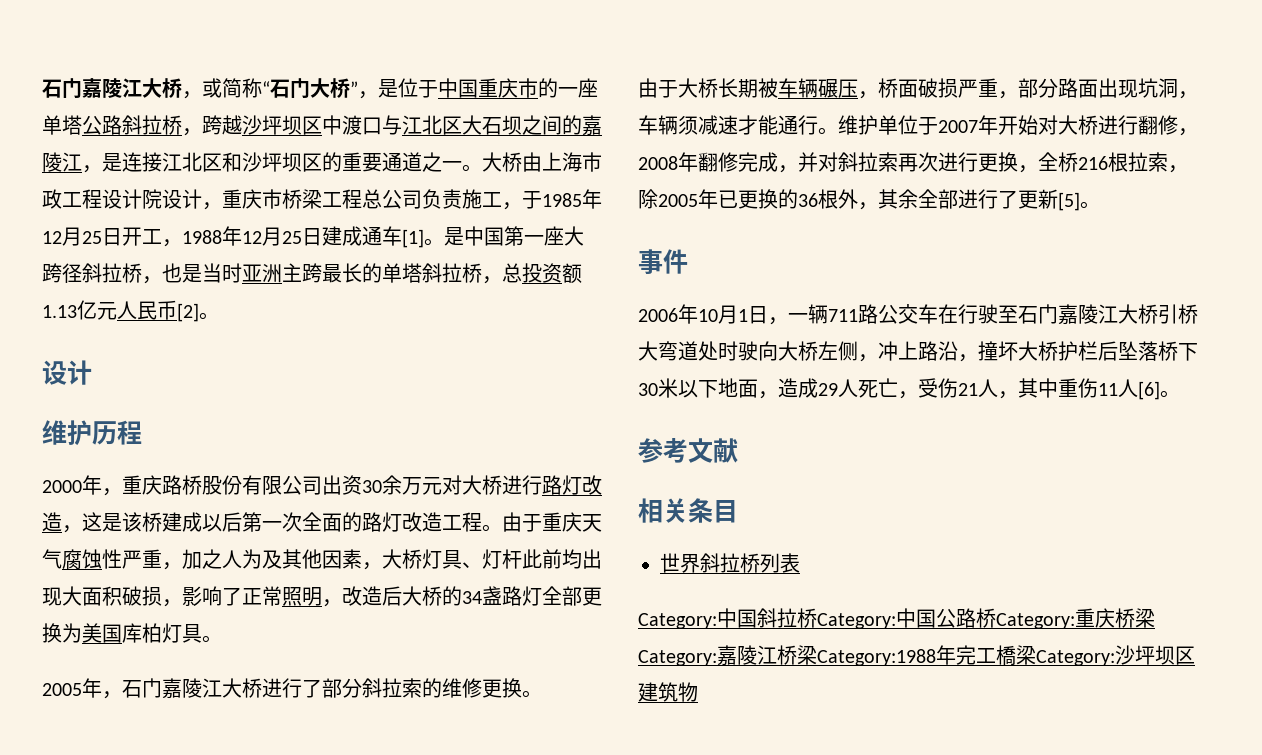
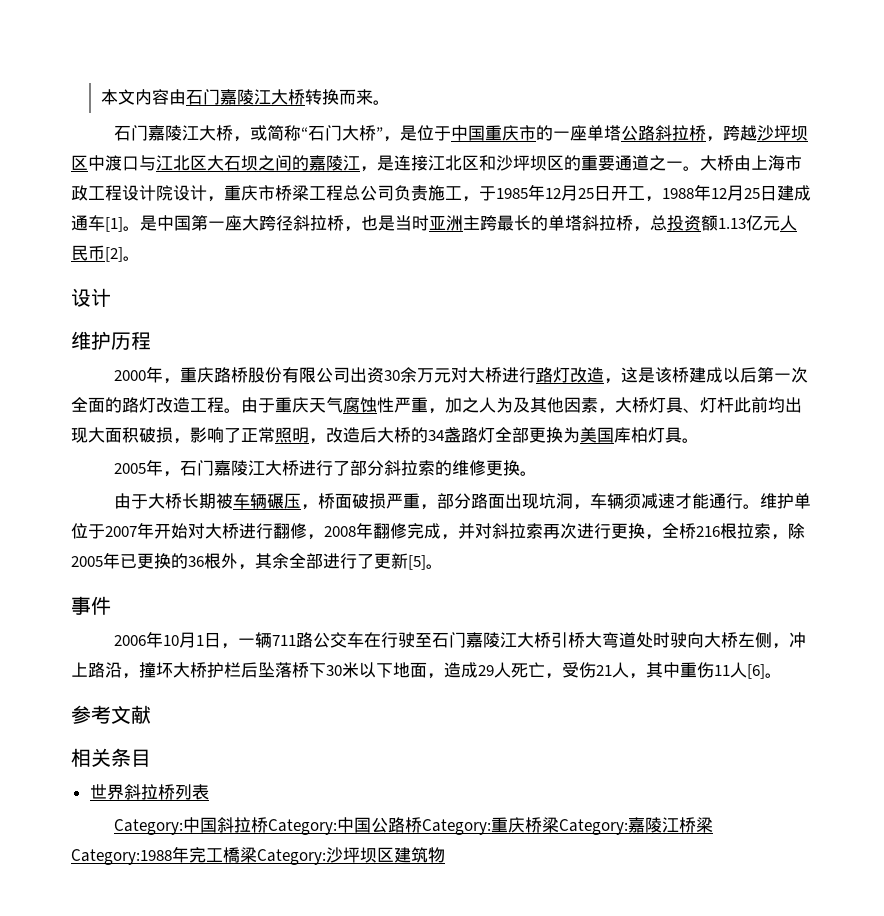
(42, 88) none -> [100,89,390,105] 本文内容由石门嘉陵江大桥转换而来。 //

